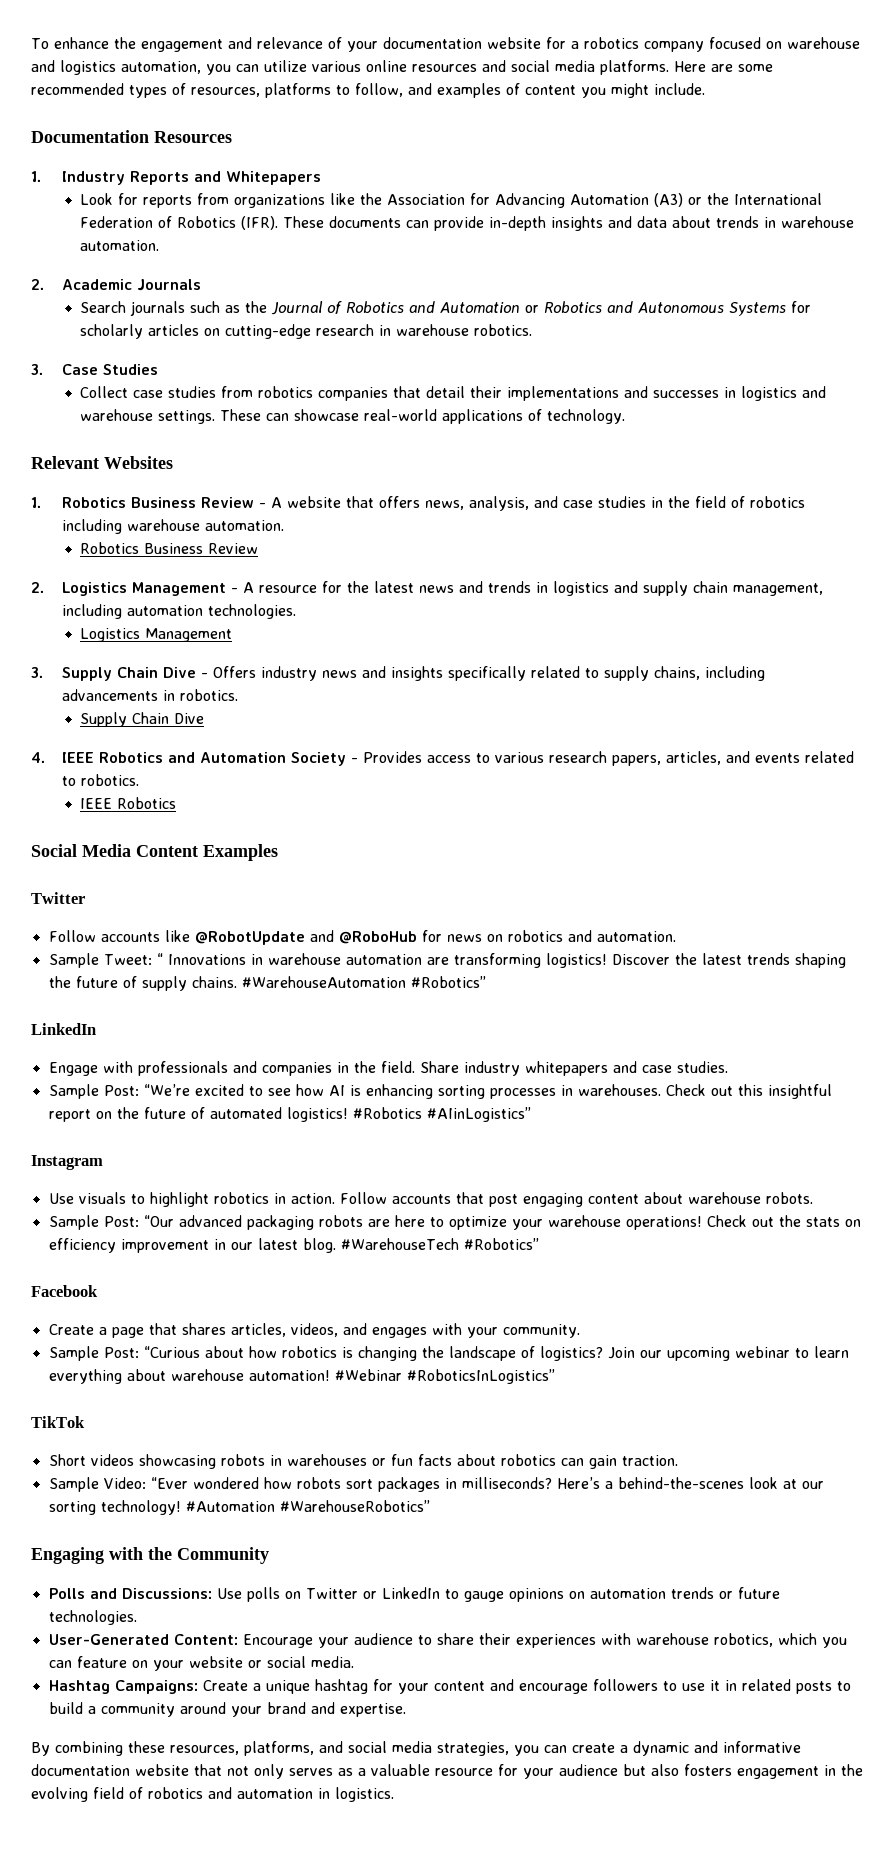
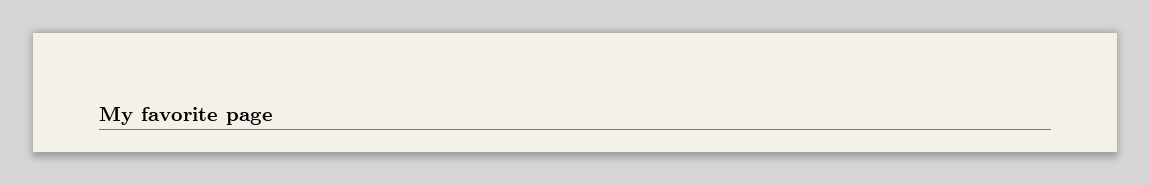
[31,37,860,52] [31,60,773,75] [31,83,705,98] [31,130,232,143] [31,171,322,185] [79,193,822,208] [79,216,854,231] [79,240,159,251] [31,279,202,291] [79,301,811,316] [79,324,532,339] [31,364,159,375] [79,386,826,401] [79,409,625,424] [31,456,173,469] [31,496,806,511] [62,519,285,534] [79,542,258,554] [31,581,824,596] [62,604,297,619] [79,628,232,642] [31,666,766,681] [62,689,239,701] [79,712,204,727] [31,751,855,766] [62,774,140,786] [79,797,176,809] [31,844,278,861] [31,892,85,904] [48,930,676,945] [48,953,846,968] [48,976,486,991] [31,1023,96,1035] [48,1061,728,1076] [48,1084,832,1099] [48,1107,531,1122] [31,1155,103,1170] [48,1192,813,1207] [48,1215,861,1230] [48,1238,539,1253] [31,1285,98,1297] [48,1323,580,1338] [48,1346,849,1361] [48,1369,555,1384] [31,1416,85,1428] [48,1454,678,1469] [48,1477,824,1492] [48,1500,430,1515] [31,1547,269,1564] [48,1587,780,1602] [48,1610,137,1625] [48,1633,847,1648] [48,1656,354,1671] [48,1679,851,1694] [48,1702,406,1717] [31,1741,801,1756] [31,1764,863,1779] [31,1787,394,1802] To enhance the engagement and relevance of your documentation website for a robotics company focused on warehouse and logistics automation, you can utilize various online resources and social media platforms. Here are some recommended types of resources, platforms to follow, and examples of content you might include. // Documentation Resources // 1. Industry Reports and Whitepapers // Look for reports from organizations like the Association for Advancing Automation (A3) or the International Federation of Robotics (IFR). These documents can provide in-depth insights and data about trends in warehouse automation. // 2. Academic Journals // Search journals such as the Journal of Robotics and Automation or Robotics and Autonomous Systems for scholarly articles on cutting-edge research in warehouse robotics. // 3. Case Studies // Collect case studies from robotics companies that detail their implementations and successes in logistics and warehouse settings. These can showcase real-world applications of technology. // Relevant Websites // 1. Robotics Business Review - A website that offers news, analysis, and case studies in the field of robotics including warehouse automation. // Robotics Business Review // 2. Logistics Management - A resource for the latest news and trends in logistics and supply chain management, including automation technologies. // Logistics Management // 3. Supply Chain Dive - Offers industry news and insights specifically related to supply chains, including advancements in robotics. // Supply Chain Dive // 4. IEEE Robotics and Automation Society - Provides access to various research papers, articles, and events related to robotics. // IEEE Robotics // Social Media Content Examples // Twitter // Follow accounts like @RobotUpdate and @RoboHub for news on robotics and automation. // Sample Tweet: “ Innovations in warehouse automation are transforming logistics! Discover the latest trends shaping the future of supply chains. #WarehouseAutomation #Robotics” // LinkedIn // Engage with professionals and companies in the field. Share industry whitepapers and case studies. // Sample Post: “We’re excited to see how AI is enhancing sorting processes in warehouses. Check out this insightful report on the future of automated logistics! #Robotics #AIinLogistics” // Instagram // Use visuals to highlight robotics in action. Follow accounts that post engaging content about warehouse robots. // Sample Post: “Our advanced packaging robots are here to optimize your warehouse operations! Check out the stats on efficiency improvement in our latest blog. #WarehouseTech #Robotics” // Facebook // Create a page that shares articles, videos, and engages with your community. // Sample Post: “Curious about how robotics is changing the landscape of logistics? Join our upcoming webinar to learn everything about warehouse automation! #Webinar #RoboticsInLogistics” // TikTok // Short videos showcasing robots in warehouses or fun facts about robotics can gain traction. // Sample Video: “Ever wondered how robots sort packages in milliseconds? Here’s a behind-the-scenes look at our sorting technology! #Automation #WarehouseRobotics” // Engaging with the Community // Polls and Discussions: Use polls on Twitter or LinkedIn to gauge opinions on automation trends or future technologies. // User-Generated Content: Encourage your audience to share their experiences with warehouse robotics, which you can feature on your website or social media. // Hashtag Campaigns: Create a unique hashtag for your content and encourage followers to use it in related posts to build a community around your brand and expertise. // By combining these resources, platforms, and social media strategies, you can create a dynamic and informative documentation website that not only serves as a valuable resource for your audience but also fosters engagement in the evolving field of robotics and automation in logistics. -> [99,106,273,125] My favorite page

